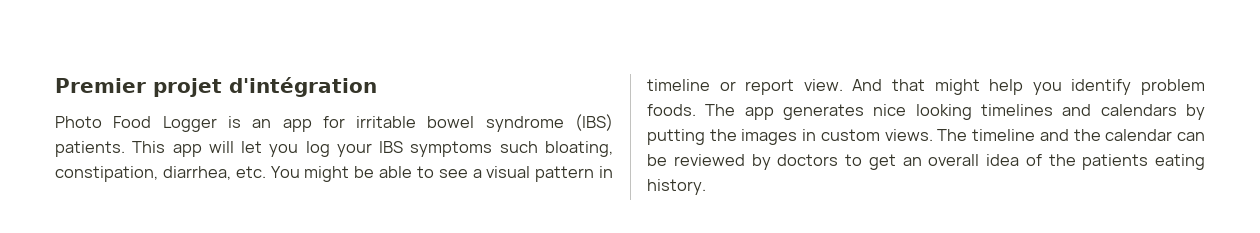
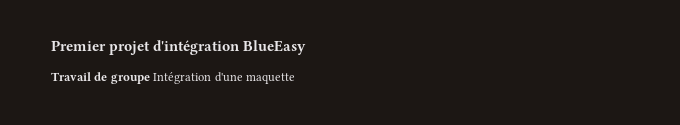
[55,114,614,132] [55,141,613,157] [55,166,613,182] [647,79,1205,95] [647,104,1205,120] [647,129,1205,145] [647,154,1205,170] [647,179,706,195] // Photo Food Logger is an app for irritable bowel syndrome (IBS) patients. This app will let you log your IBS symptoms such bloating, constipation, diarrhea, etc. You might be able to see a visual pattern in timeline or report view. And that might help you identify problem foods. The app generates nice looking timelines and calendars by putting the images in custom views. The timeline and the calendar can be reviewed by doctors to get an overall idea of the patients eating history. -> [243,40,307,55] [51,72,295,84] BlueEasy // Travail de groupe Intégration d'une maquette

